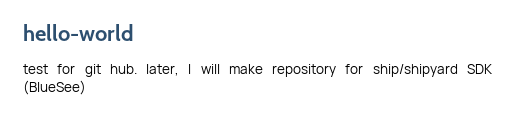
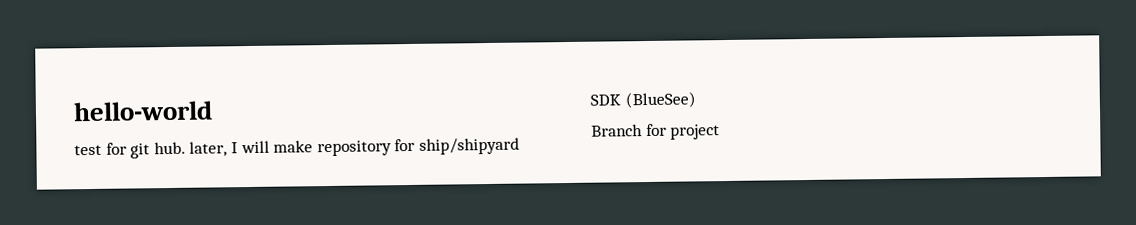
(86, 87) none -> [591,123,721,140] // Branch for project

